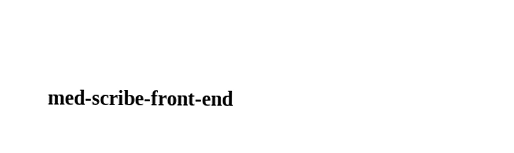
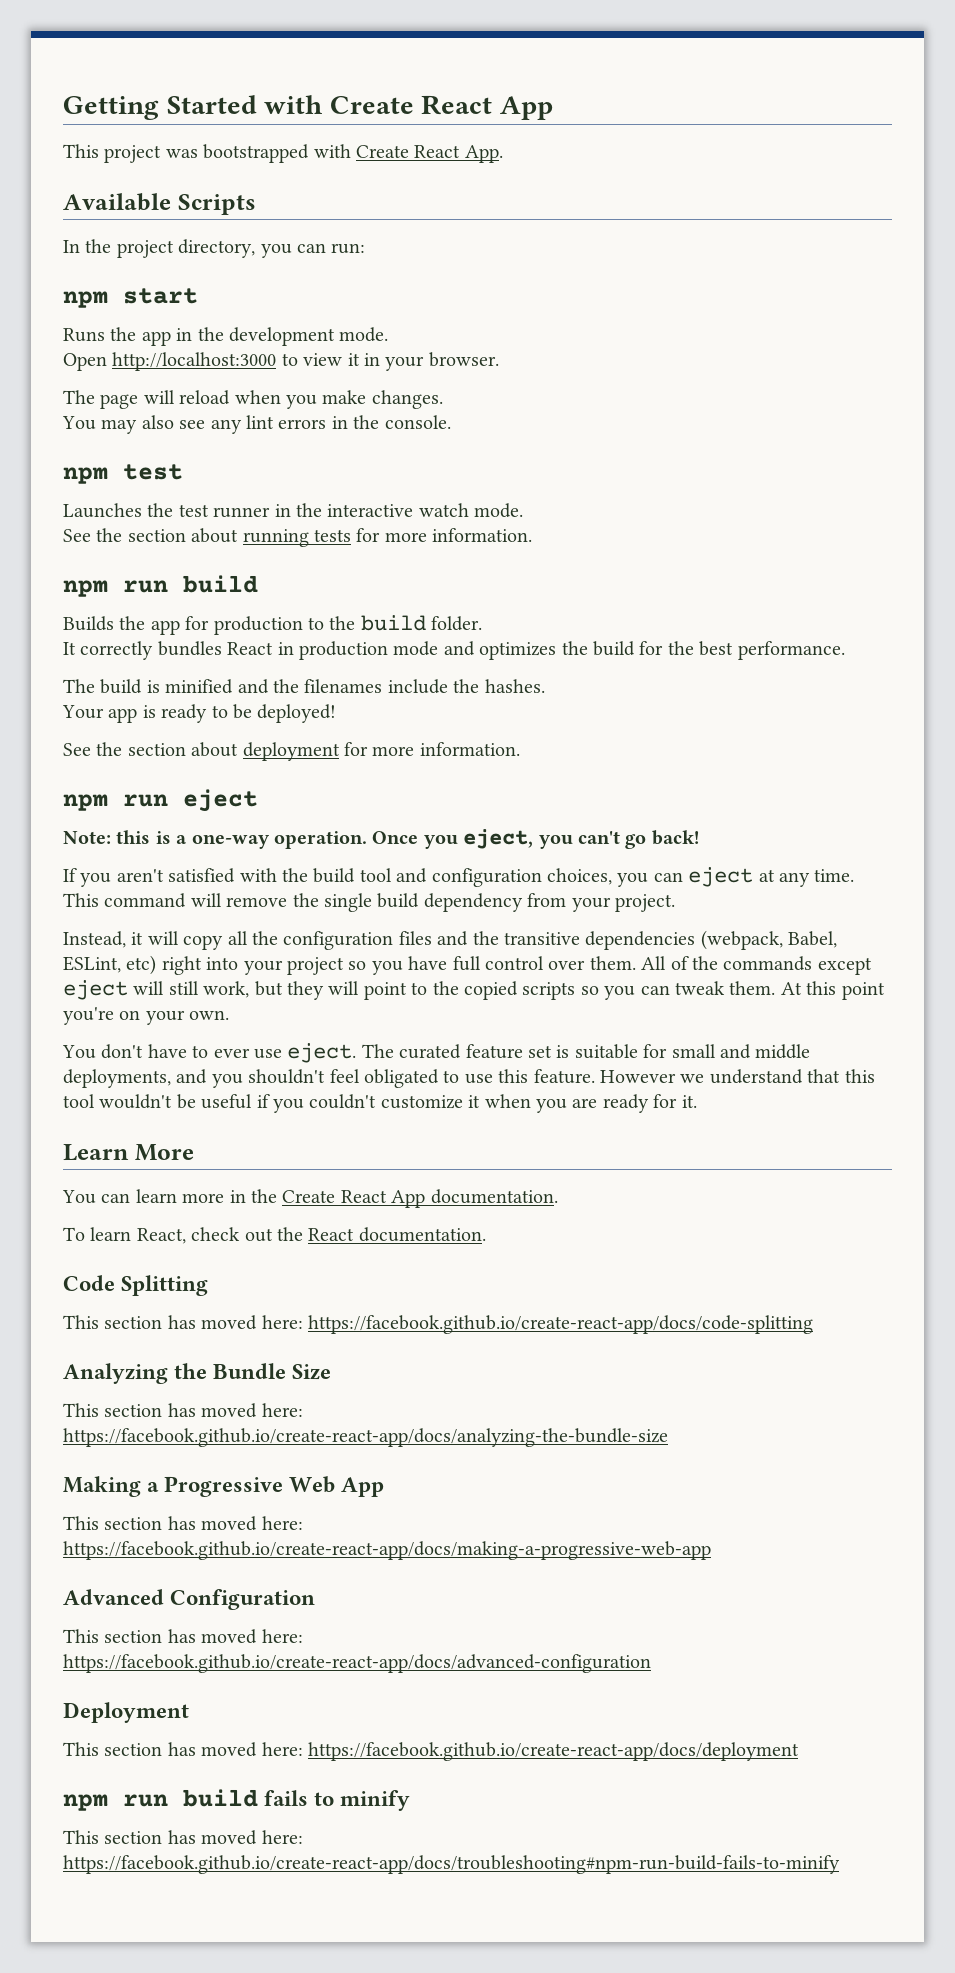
[47,89,234,106] med-scribe-front-end -> [63,95,553,120] [63,144,503,163] [63,193,256,215] [63,239,366,258] [63,288,198,308] [63,327,389,346] [63,352,499,371] [63,390,443,409] [62,415,451,434] [63,464,183,484] [63,503,524,518] [63,528,533,547] [63,575,258,597] [63,615,483,635] [63,641,845,660] [63,679,545,694] [62,704,337,723] [63,742,520,761] [63,789,258,812] [63,829,699,849] [63,867,855,887] [63,893,675,912] [63,930,838,950] [63,955,872,975] [63,980,885,1000] [63,1007,230,1025] [62,1043,811,1063] [63,1069,875,1088] [63,1094,697,1113] [63,1144,194,1161] [62,1189,558,1208] [63,1227,486,1244] [63,1275,209,1296] [63,1315,813,1334] [63,1363,332,1384] [63,1403,303,1418] [63,1428,668,1447] [63,1476,385,1497] [63,1516,303,1531] [63,1541,711,1560] [63,1589,316,1610] [63,1629,303,1644] [63,1654,651,1673] [63,1702,189,1723] [63,1742,799,1761] [63,1789,411,1811] [63,1830,303,1845] [63,1855,840,1874] Getting Started with Create React App // This project was bootstrapped with Create React App. // Available Scripts // In the project directory, you can run: // npm start // Runs the app in the development mode. // Open http://localhost:3000 to view it in your browser. // The page will reload when you make changes. // You may also see any lint errors in the console. // npm test // Launches the test runner in the interactive watch mode. // See the section about running tests for more information. // npm run build // Builds the app for production to the build folder. // It correctly bundles React in production mode and optimizes the build for the best performance. // The build is minified and the filenames include the hashes. // Your app is ready to be deployed! // See the section about deployment for more information. // npm run eject // Note: this is a one-way operation. Once you eject, you can't go back! // If you aren't satisfied with the build tool and configuration choices, you can eject at any time. This command will remove the single build dependency from your project. // Instead, it will copy all the configuration files and the transitive dependencies (webpack, Babel, ESLint, etc) right into your project so you have full control over them. All of the commands except eject will still work, but they will point to the copied scripts so you can tweak them. At this point you're on your own. // You don't have to ever use eject. The curated feature set is suitable for small and middle deployments, and you shouldn't feel obligated to use this feature. However we understand that this tool wouldn't be useful if you couldn't customize it when you are ready for it. // Learn More // You can learn more in the Create React App documentation. // To learn React, check out the React documentation. // Code Splitting // This section has moved here: https://facebook.github.io/create-react-app/docs/code-splitting // Analyzing the Bundle Size // This section has moved here: https://facebook.github.io/create-react-app/docs/analyzing-the-bundle-size // Making a Progressive Web App // This section has moved here: https://facebook.github.io/create-react-app/docs/making-a-progressive-web-app // Advanced Configuration // This section has moved here: https://facebook.github.io/create-react-app/docs/advanced-configuration // Deployment // This section has moved here: https://facebook.github.io/create-react-app/docs/deployment // npm run build fails to minify // This section has moved here: https://facebook.github.io/create-react-app/docs/troubleshooting#npm-run-build-fails-to-minify

